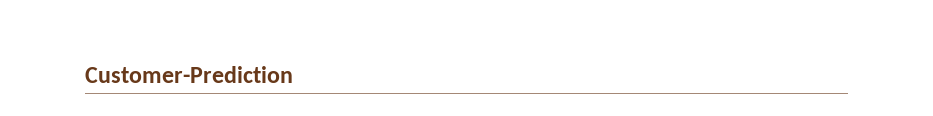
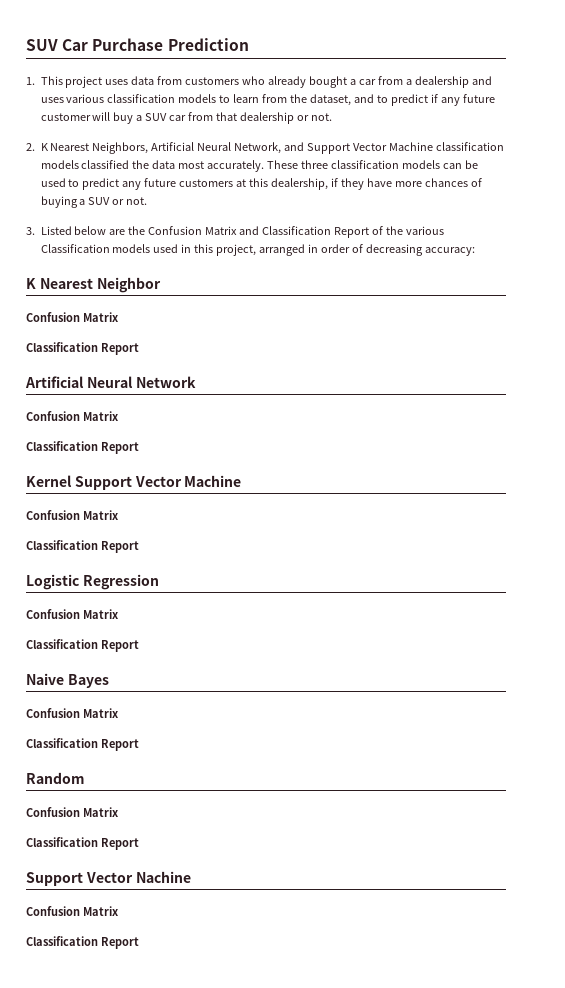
[85,66,293,83] Customer-Prediction -> [26,38,249,51] [26,76,493,88] [40,94,496,106] [40,112,333,124] [26,142,505,154] [40,160,479,172] [40,178,483,190] [40,196,148,208] [26,226,445,238] [40,244,476,256] [26,277,161,293] [26,312,118,322] [26,342,139,355] [25,376,196,388] [26,411,118,421] [26,441,139,454] [26,475,242,490] [26,510,118,520] [26,540,139,553] [26,574,159,590] [26,609,118,619] [26,639,139,652] [26,673,109,688] [26,708,118,718] [26,738,139,751] [26,772,85,784] [26,807,118,817] [26,837,139,850] [26,871,191,886] [26,906,118,916] [26,936,139,949] SUV Car Purchase Prediction // 1. This project uses data from customers who already bought a car from a dealership and uses various classification models to learn from the dataset, and to predict if any future customer will buy a SUV car from that dealership or not. // 2. K Nearest Neighbors, Artificial Neural Network, and Support Vector Machine classification models classified the data most accurately. These three classification models can be used to predict any future customers at this dealership, if they have more chances of buying a SUV or not. // 3. Listed below are the Confusion Matrix and Classification Report of the various Classification models used in this project, arranged in order of decreasing accuracy: // K Nearest Neighbor // Confusion Matrix // Classification Report // Artificial Neural Network // Confusion Matrix // Classification Report // Kernel Support Vector Machine // Confusion Matrix // Classification Report // Logistic Regression // Confusion Matrix // Classification Report // Naive Bayes // Confusion Matrix // Classification Report // Random // Confusion Matrix // Classification Report // Support Vector Nachine // Confusion Matrix // Classification Report

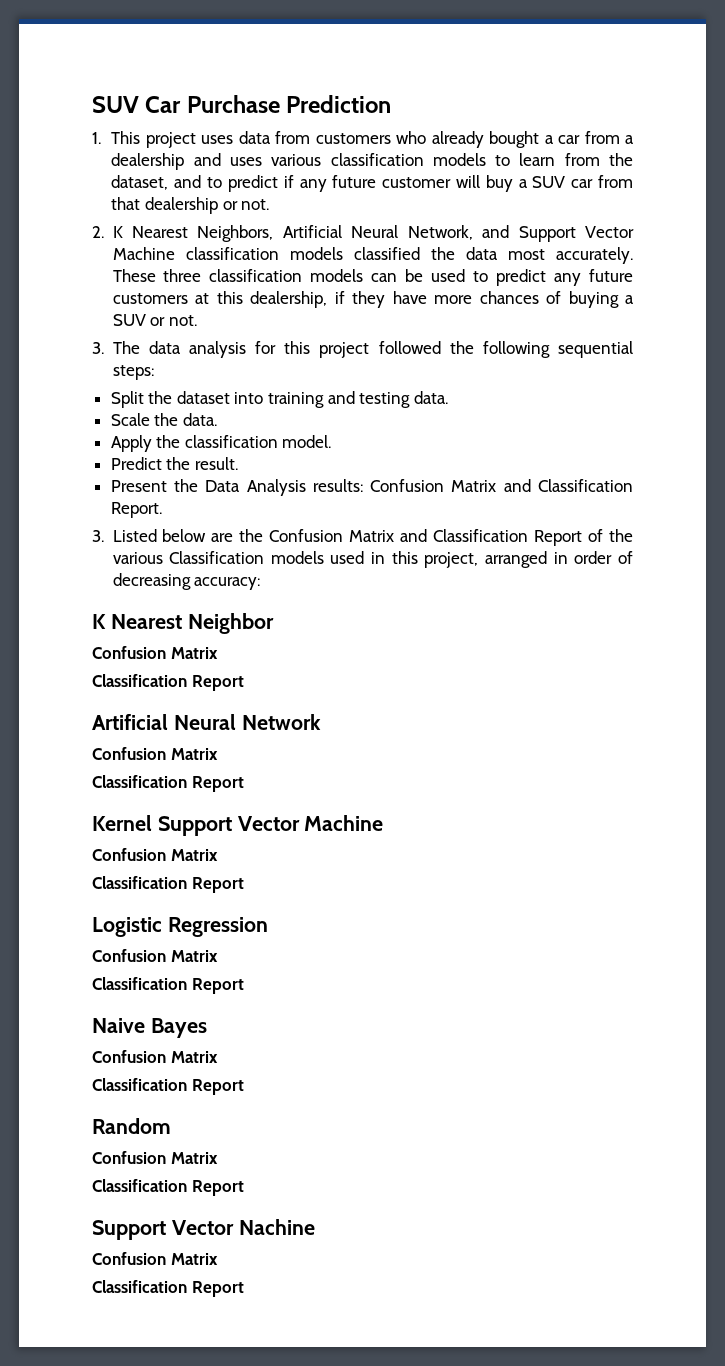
(148, 201) none -> [92,341,633,358] [112,365,154,380] [110,391,448,408] [110,413,217,426] [110,435,332,452] [110,457,238,470] [110,479,633,496] [110,502,162,518] // 3. The data analysis for this project followed the following sequential steps: // Split the dataset into training and testing data. // Scale the data. // Apply the classification model. // Predict the result. // Present the Data Analysis results: Confusion Matrix and Classification Report.

